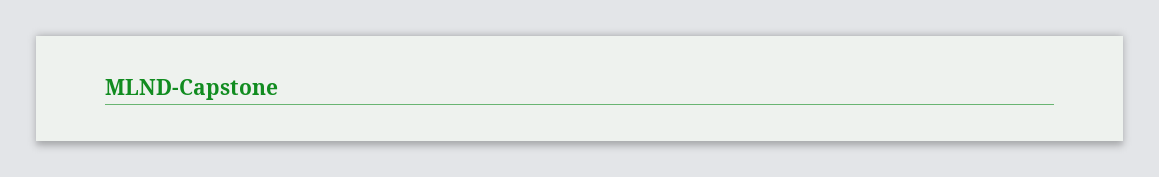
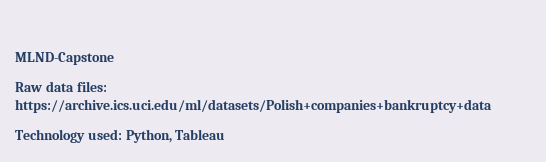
(278, 89) none -> [15,81,107,92] [15,99,492,113] [15,129,226,143] // Raw data files: https://archive.ics.uci.edu/ml/datasets/Polish+companies+bankruptcy+data // Technology used: Python, Tableau

